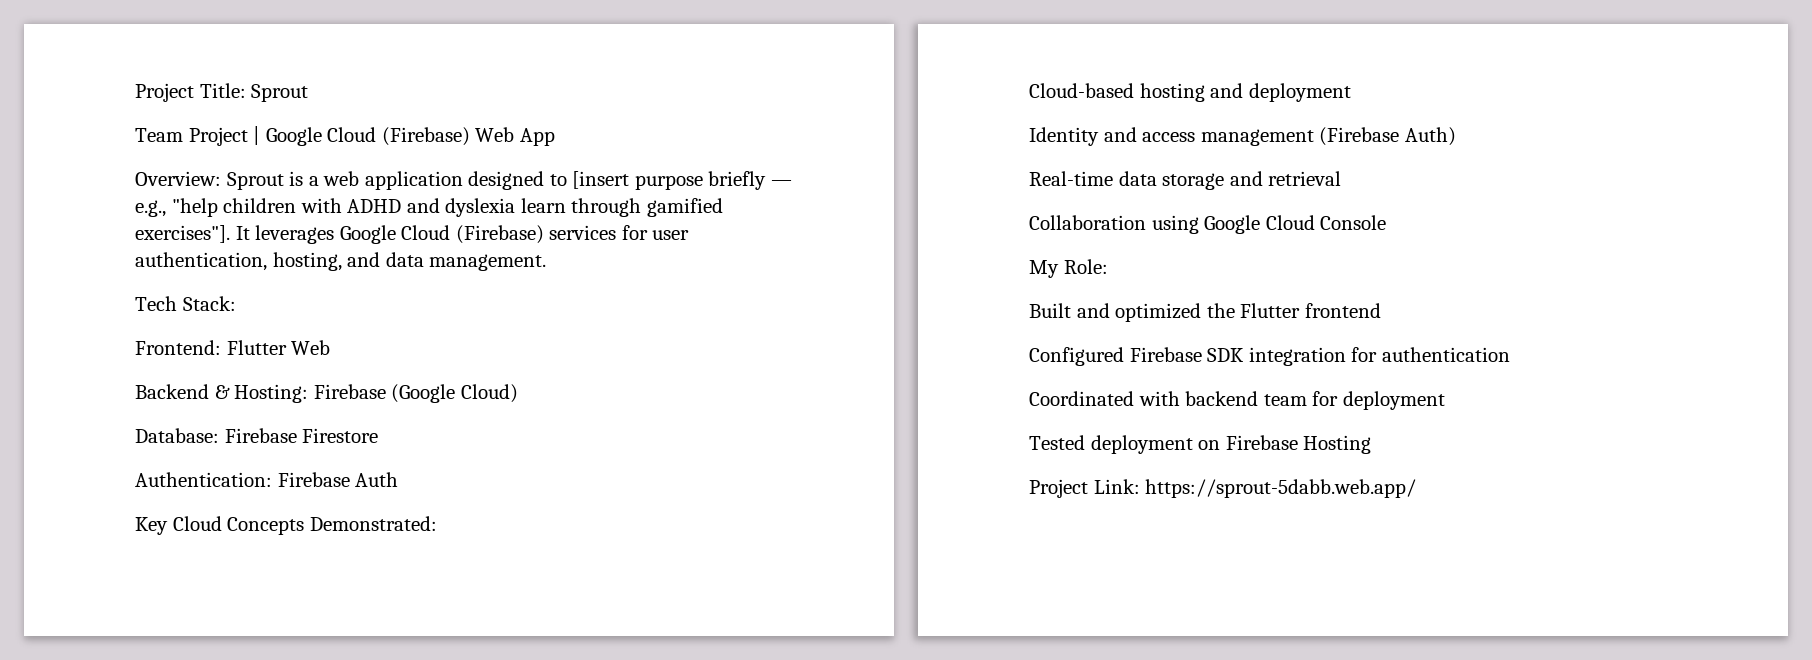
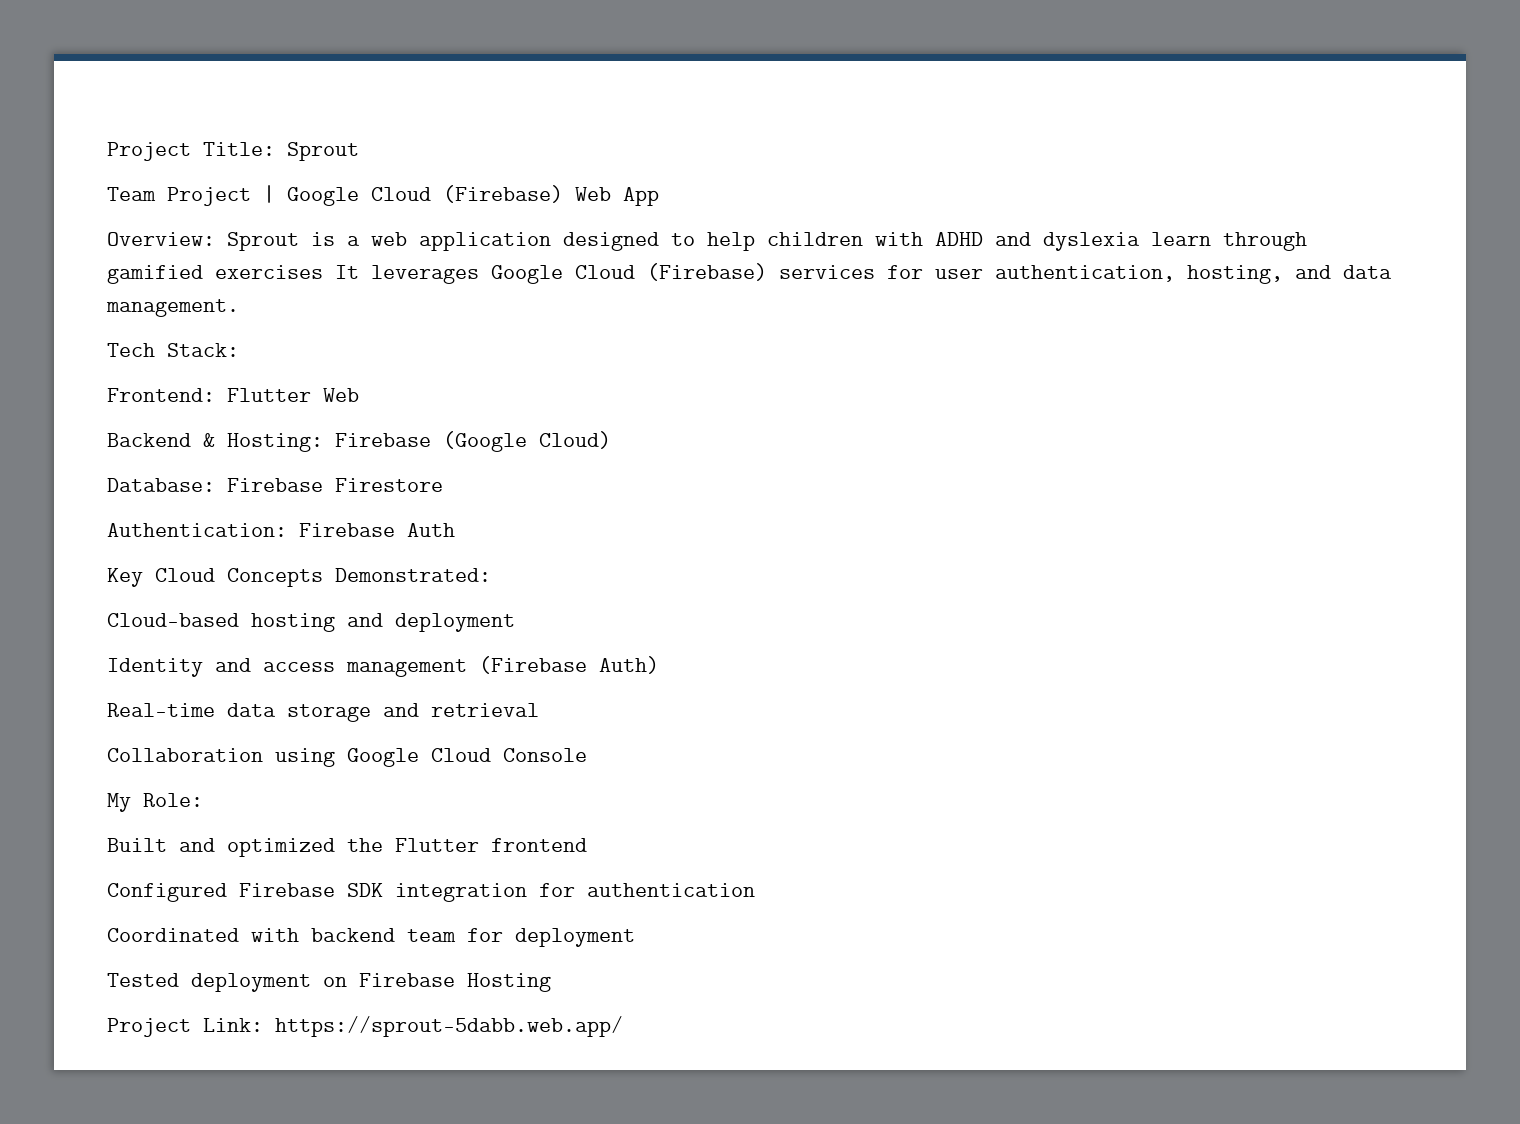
[572,171,792,190] [135,198,218,217] [insert purpose briefly — e.g., "help -> [707,232,755,251] help
[135,225,230,243] exercises"]. -> [215,265,323,279] exercises

